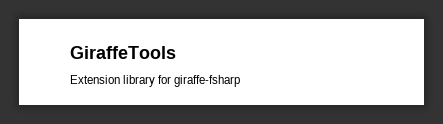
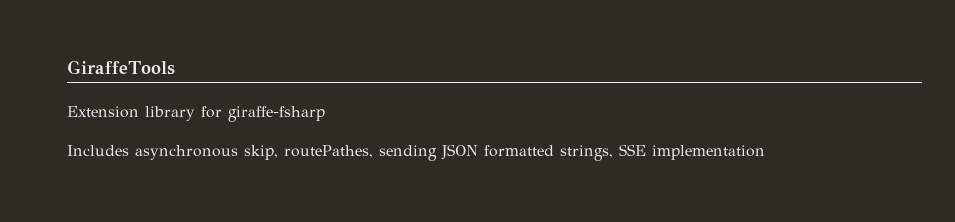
(241, 81) none -> [67,144,765,161] // Includes asynchronous skip, routePathes, sending JSON formatted strings, SSE implementation

